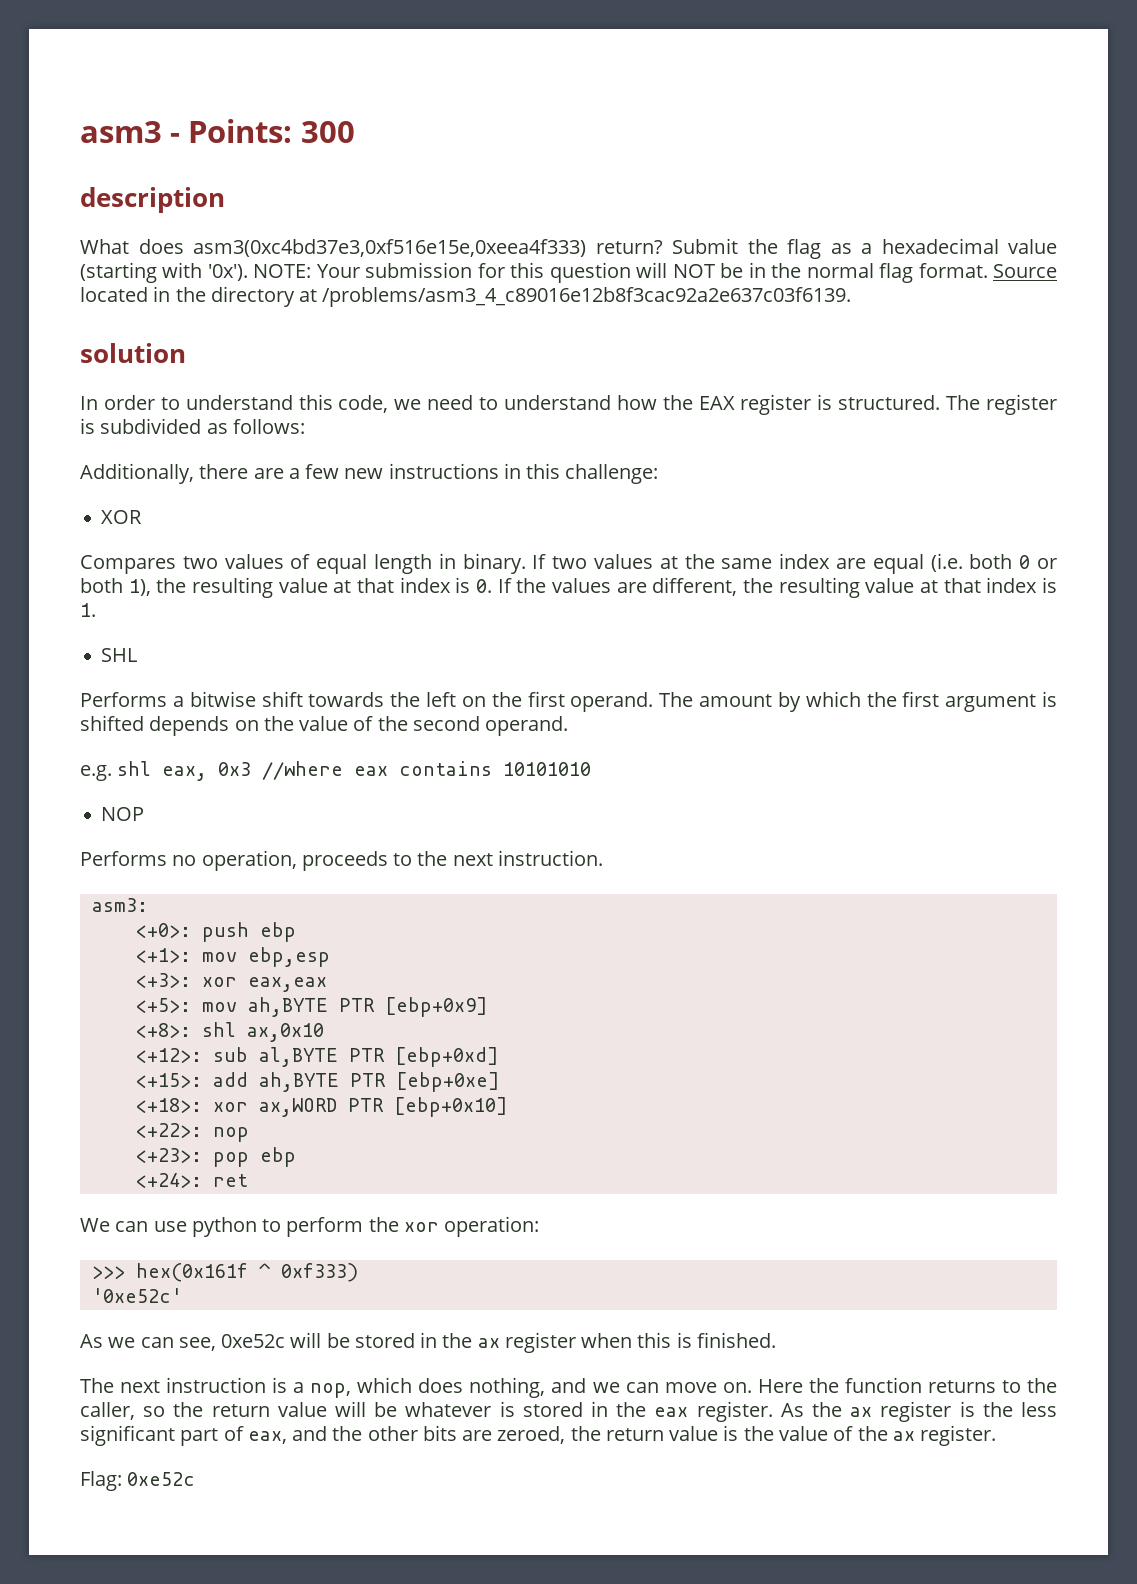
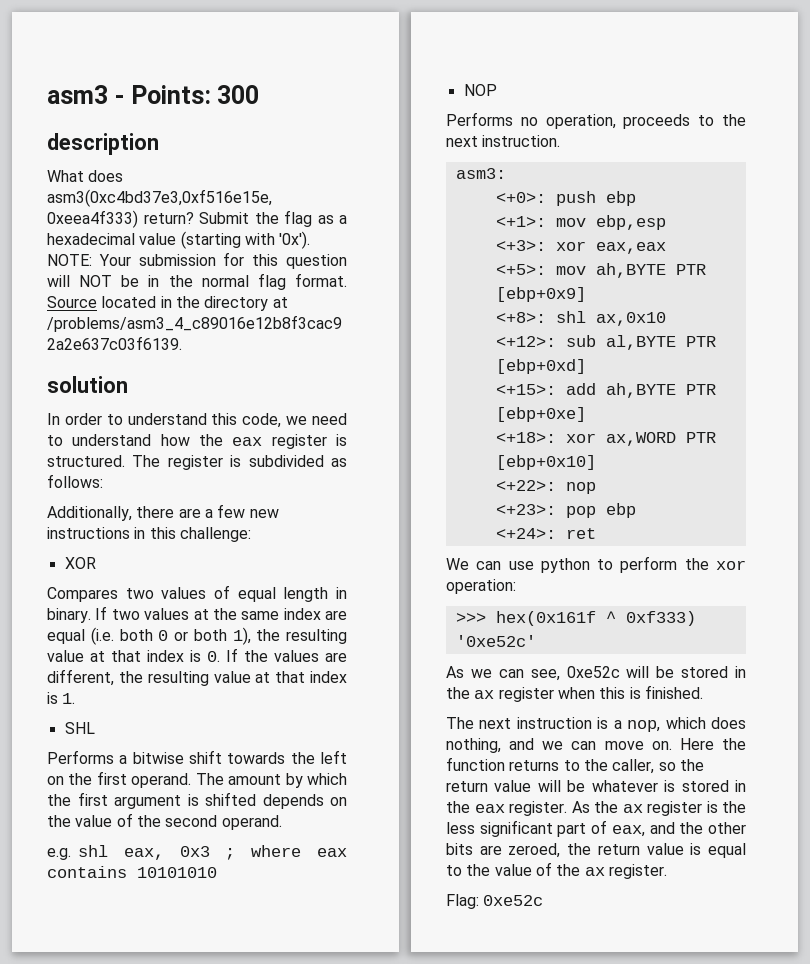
[698,396,735,410] EAX -> [232,437,263,446] eax
[262,761,344,780] //where -> [225,845,302,860] ; where
(739, 1433) none -> [708,843,746,858] [446,865,462,876] equal to

